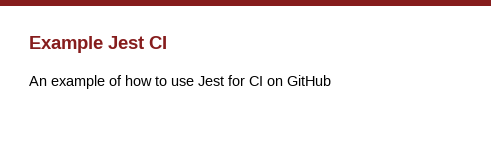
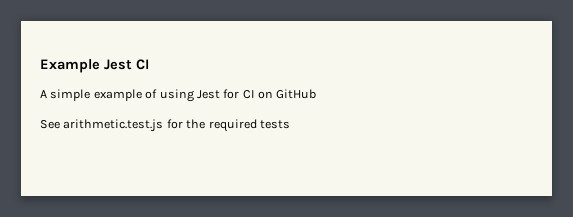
[29,75,194,89] An example of how to use -> [40,89,194,102] A simple example of using
(331, 80) none -> [40,119,290,132] // See arithmetic.test.js for the required tests

